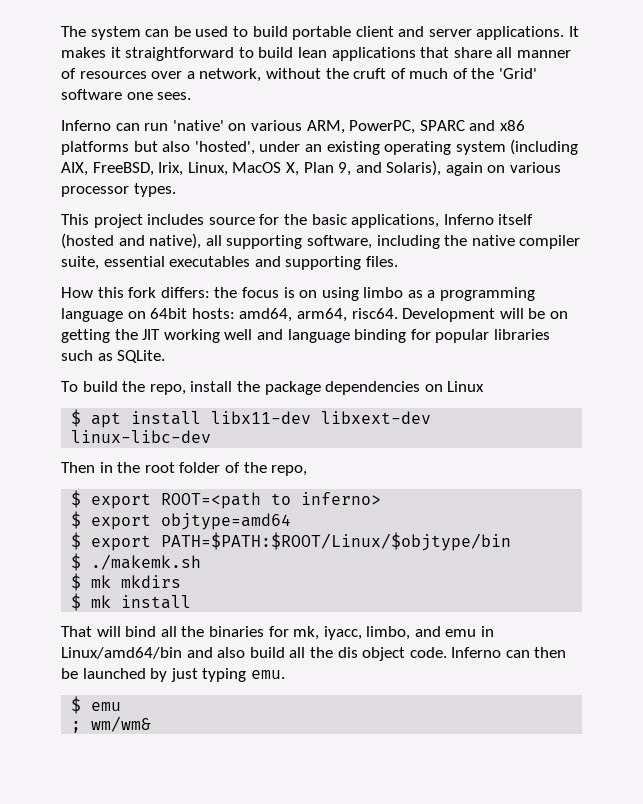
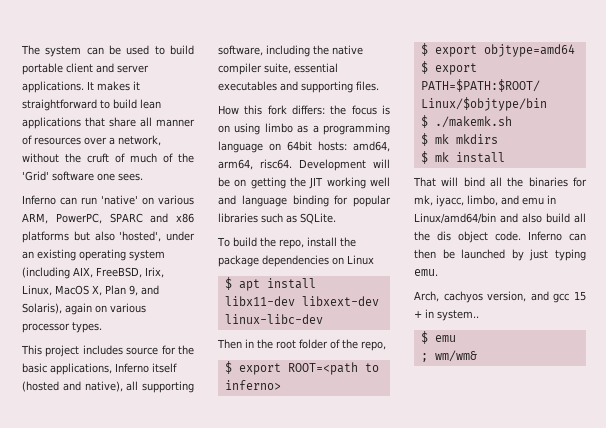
(285, 674) none -> [414,291,586,303] [414,309,479,321] // Arch, cachyos version, and gcc 15 + in system..

